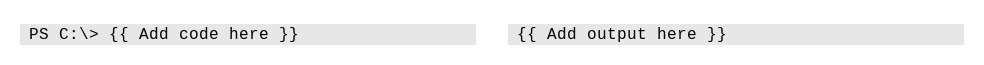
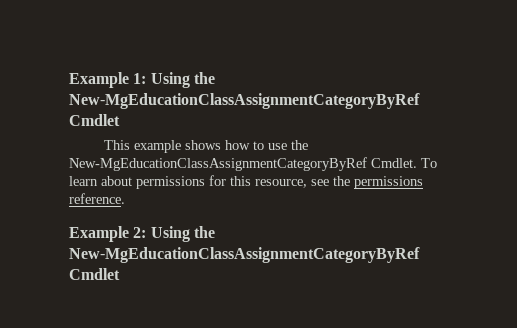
[29,27,299,42] [517,27,727,42] PS C:\> {{ Add code here }} // {{ Add output here }} -> [69,72,215,88] [69,93,420,109] [69,114,120,126] [104,140,309,153] [69,157,437,171] [69,175,423,189] [69,193,125,204] [69,226,215,242] [69,247,420,263] [69,268,120,280] Example 1: Using the New-MgEducationClassAssignmentCategoryByRef Cmdlet // This example shows how to use the New-MgEducationClassAssignmentCategoryByRef Cmdlet. To learn about permissions for this resource, see the permissions reference. // Example 2: Using the New-MgEducationClassAssignmentCategoryByRef Cmdlet

